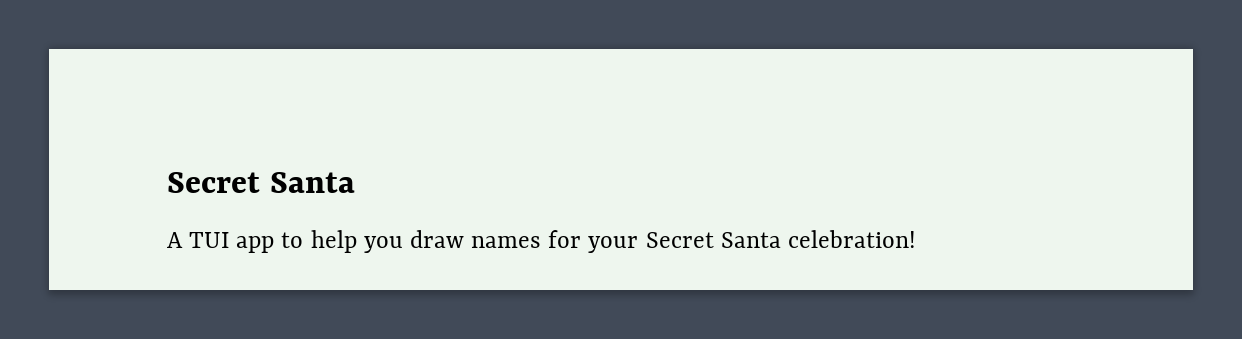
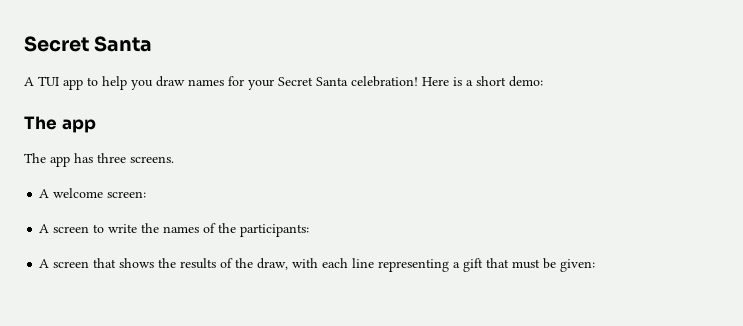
(916, 239) none -> [422,76,543,87] [24,116,96,133] [24,153,174,167] [39,188,147,198] [39,223,310,237] [39,258,596,272] Here is a short demo: // The app // The app has three screens. // A welcome screen: // A screen to write the names of the participants: // A screen that shows the results of the draw, with each line representing a gift that must be given:

